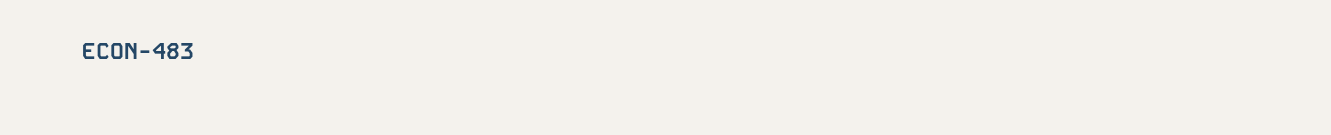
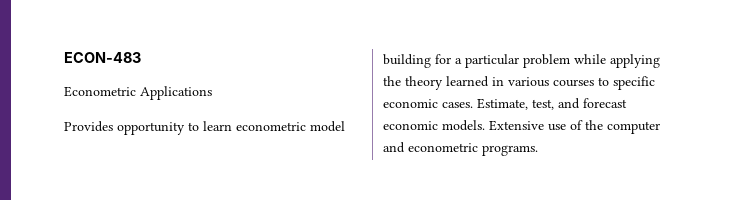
(194, 51) none -> [64,86,212,100] [64,121,345,135] [383,54,660,68] [383,76,655,90] [383,98,627,110] [383,120,660,134] [383,142,538,156] // Econometric Applications // Provides opportunity to learn econometric model building for a particular problem while applying the theory learned in various courses to specific economic cases. Estimate, test, and forecast economic models. Extensive use of the computer and econometric programs.

